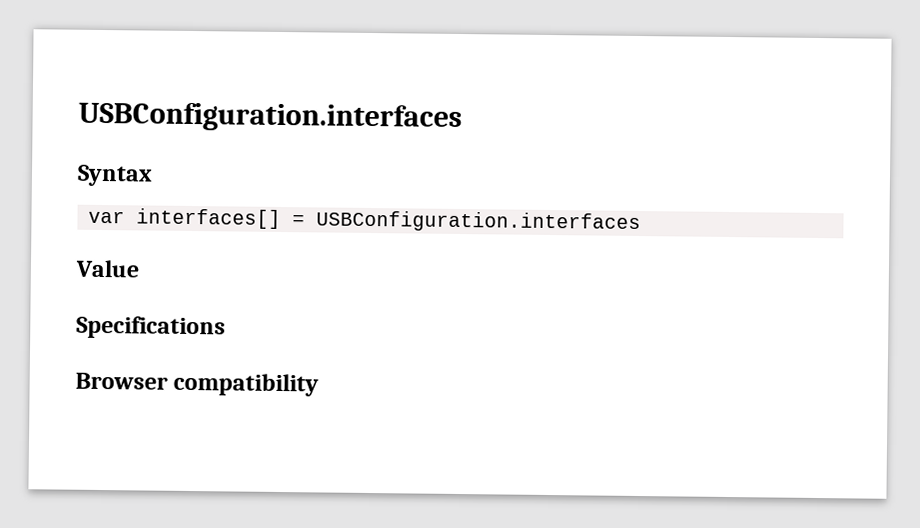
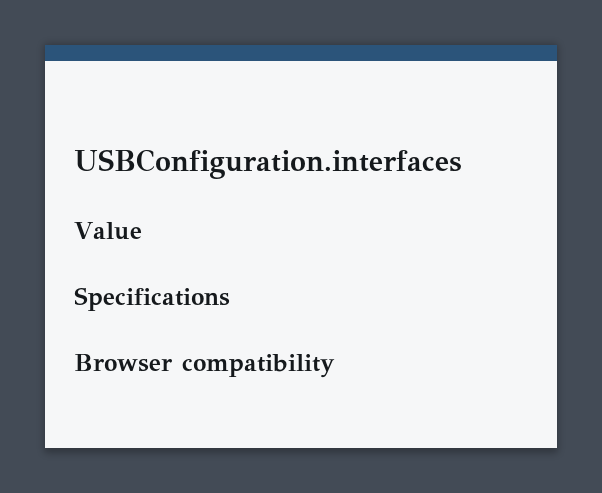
[78,101,462,134] [77,164,153,187] [88,208,642,234] USBConfiguration.interfaces // Syntax // var interfaces[] = USBConfiguration.interfaces -> [74,149,462,179] USBConfiguration.interfaces

